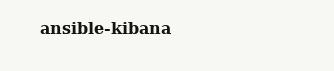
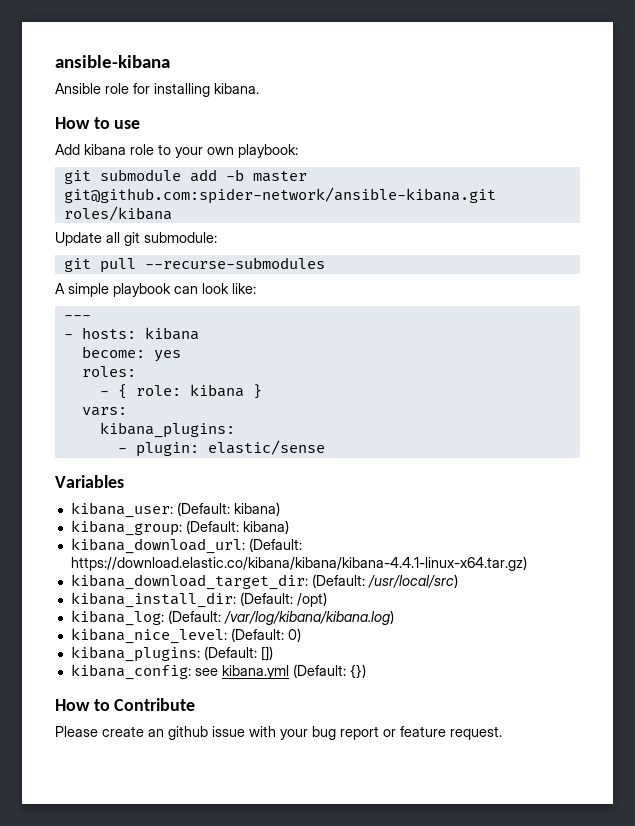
(171, 28) none -> [55,83,259,97] [55,117,141,129] [55,144,298,158] [63,169,307,184] [63,187,496,204] [63,206,172,221] [55,232,217,246] [63,257,325,273] [55,283,256,297] [63,315,91,320] [63,327,199,340] [81,346,181,362] [81,366,136,377] [99,384,262,399] [81,407,127,416] [99,422,235,438] [117,440,325,457] [55,475,124,488] [70,502,280,518] [70,520,289,536] [70,538,302,554] [70,556,527,571] [70,574,458,590] [70,592,327,608] [70,610,394,626] [70,628,301,644] [70,646,273,662] [70,664,366,680] [55,698,196,711] [55,726,502,740] // Ansible role for installing kibana. // How to use // Add kibana role to your own playbook: // git submodule add -b master git@github.com:spider-network/ansible-kibana.git roles/kibana // Update all git submodule: // git pull --recurse-submodules // A simple playbook can look like: // --- // - hosts: kibana // become: yes // roles: // - { role: kibana } // vars: // kibana_plugins: // - plugin: elastic/sense // Variables // kibana_user: (Default: kibana) // kibana_group: (Default: kibana) // kibana_download_url: (Default: https://download.elastic.co/kibana/kibana/kibana-4.4.1-linux-x64.tar.gz) // kibana_download_target_dir: (Default: /usr/local/src) // kibana_install_dir: (Default: /opt) // kibana_log: (Default: /var/log/kibana/kibana.log) // kibana_nice_level: (Default: 0) // kibana_plugins: (Default: []) // kibana_config: see kibana.yml (Default: {}) // How to Contribute // Please create an github issue with your bug report or feature request.

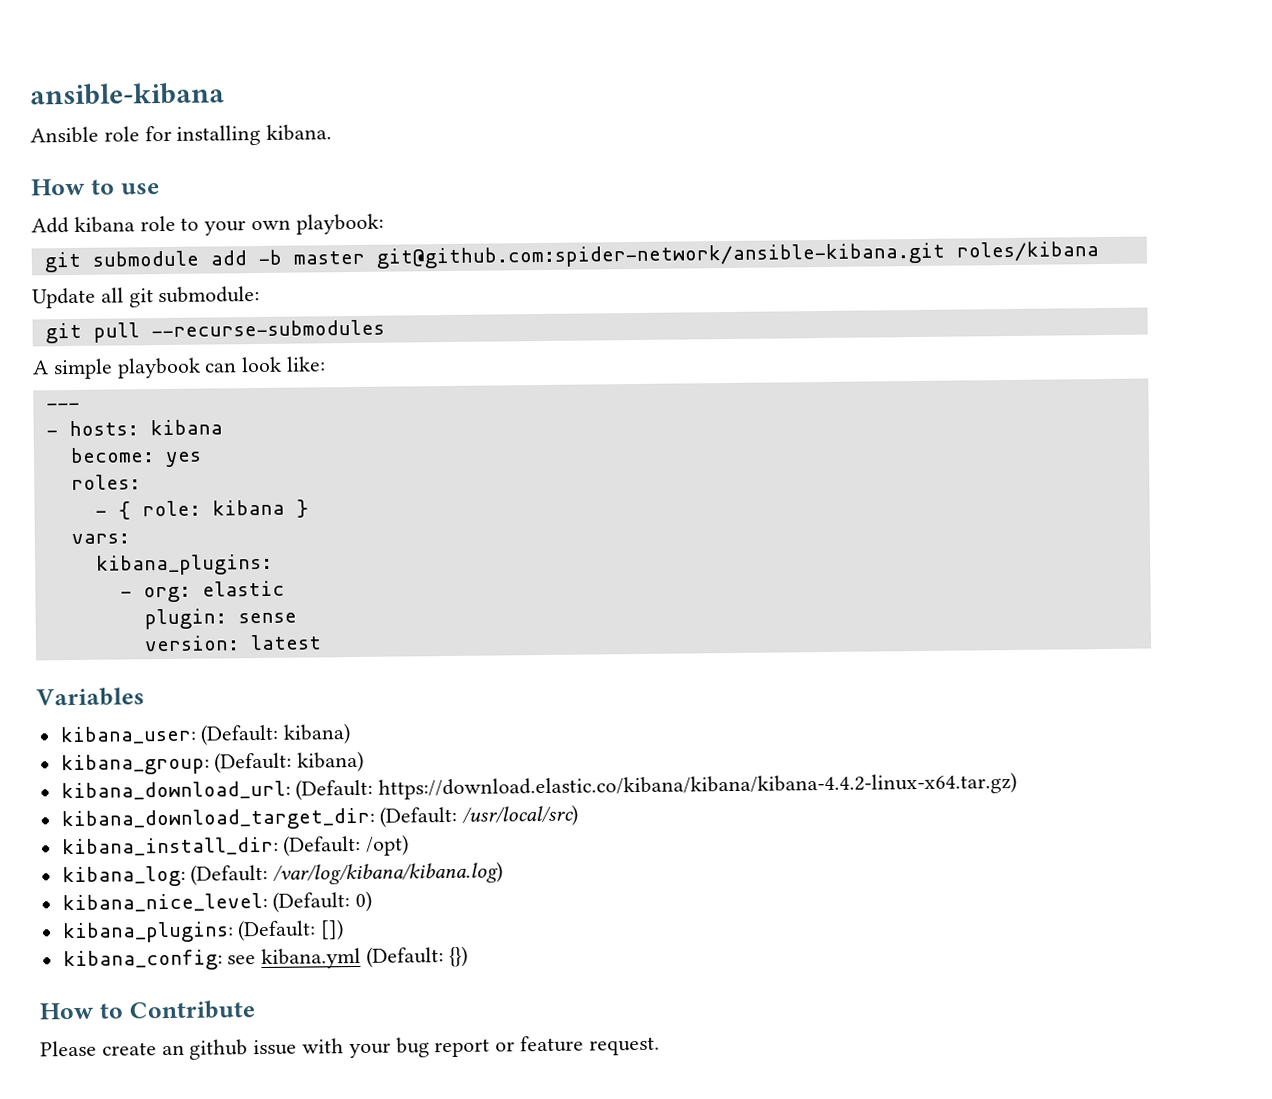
[135,440,325,457] plugin: elastic/sense -> [142,580,285,603] [143,608,297,630] [143,634,322,652] org: elastic // plugin: sense // version: latest
[70,556,527,571] https://download.elastic.co/kibana/kibana/kibana-4.4.1-linux-x64.tar.gz) -> [378,771,1018,800] https://download.elastic.co/kibana/kibana/kibana-4.4.2-linux-x64.tar.gz)

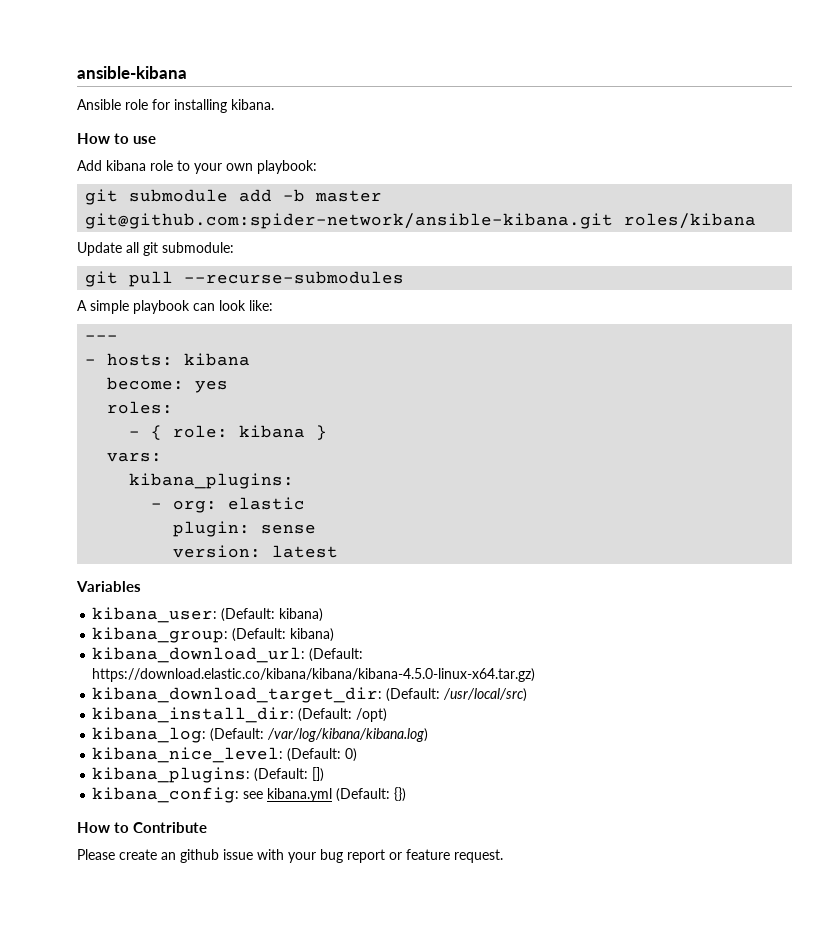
[378,771,1018,800] https://download.elastic.co/kibana/kibana/kibana-4.4.2-linux-x64.tar.gz) -> [92,668,536,682] https://download.elastic.co/kibana/kibana/kibana-4.5.0-linux-x64.tar.gz)

